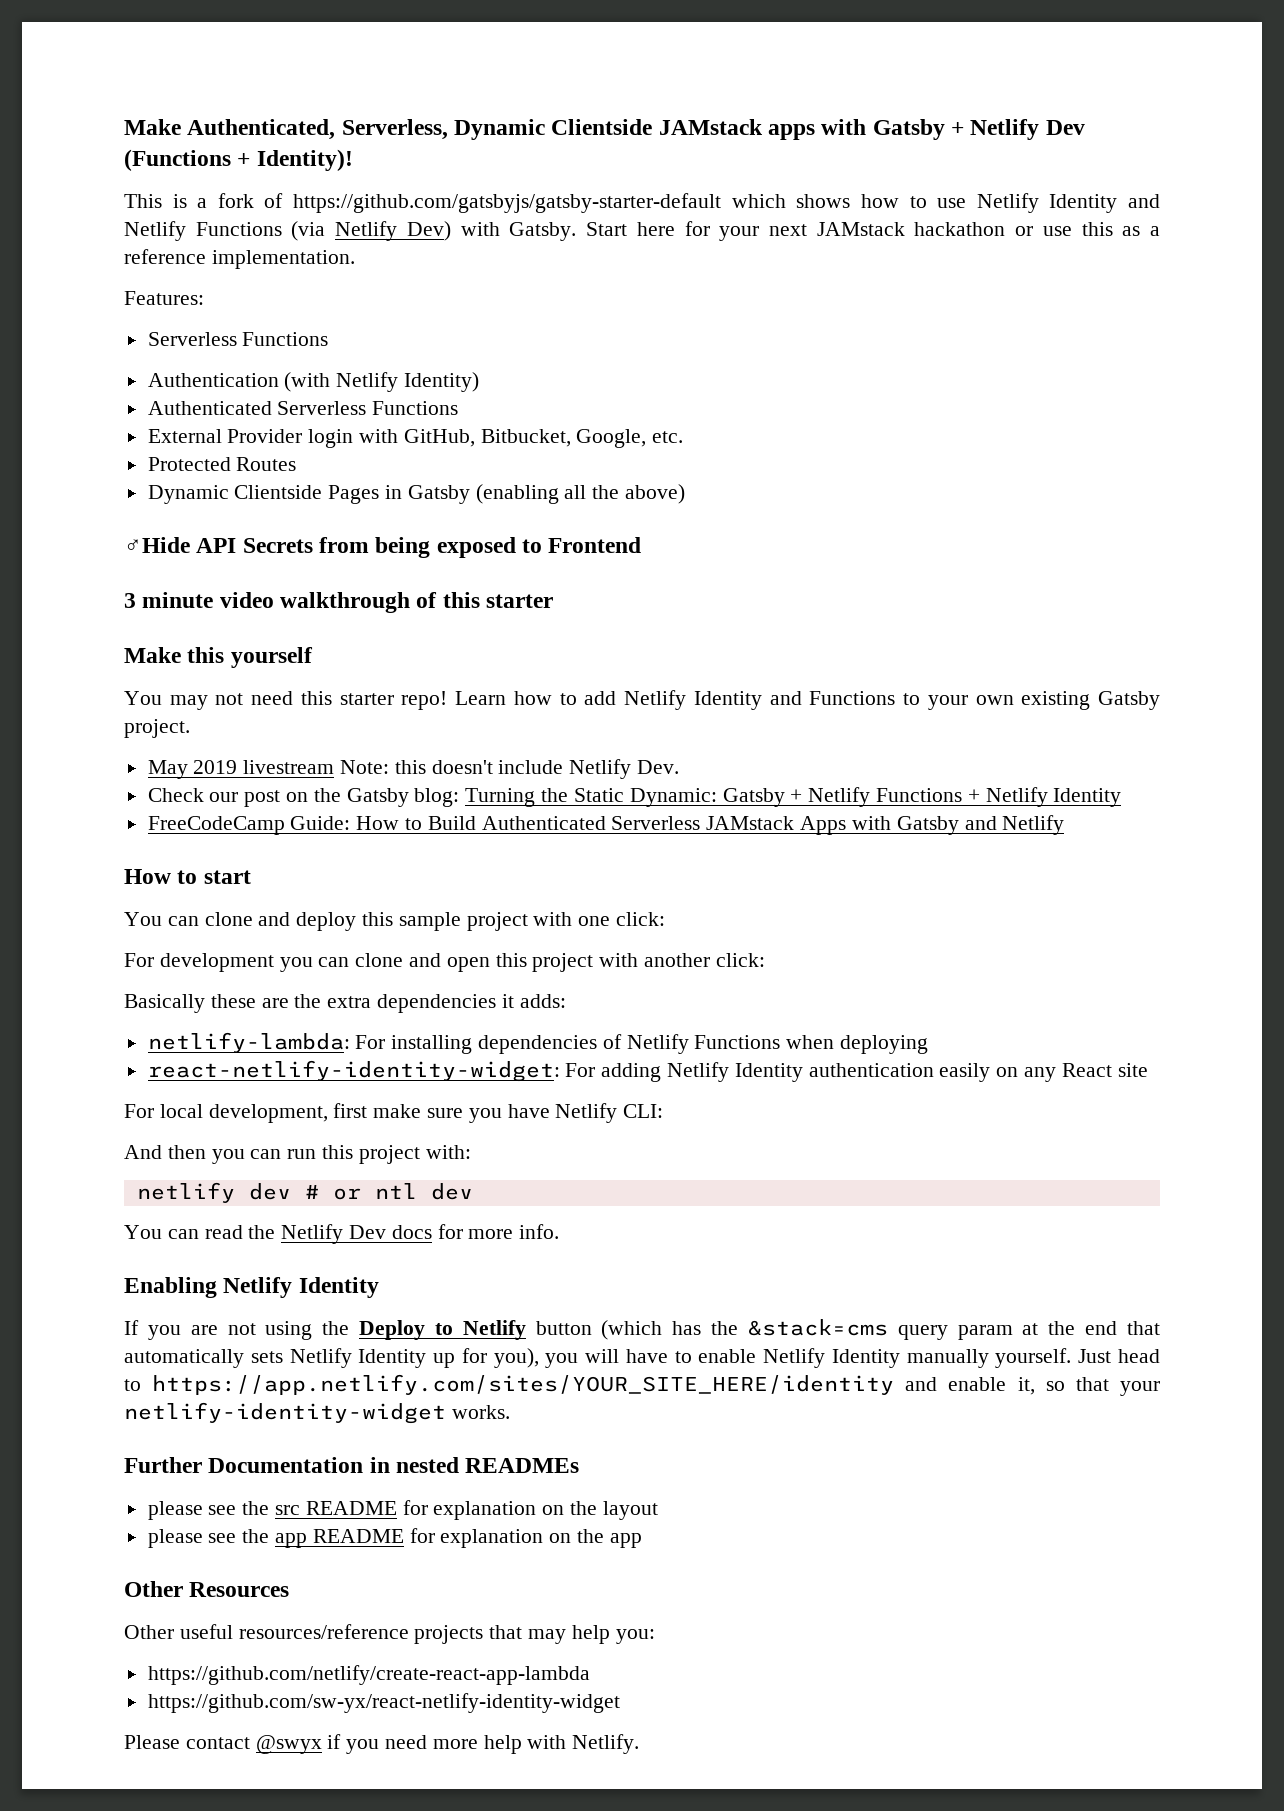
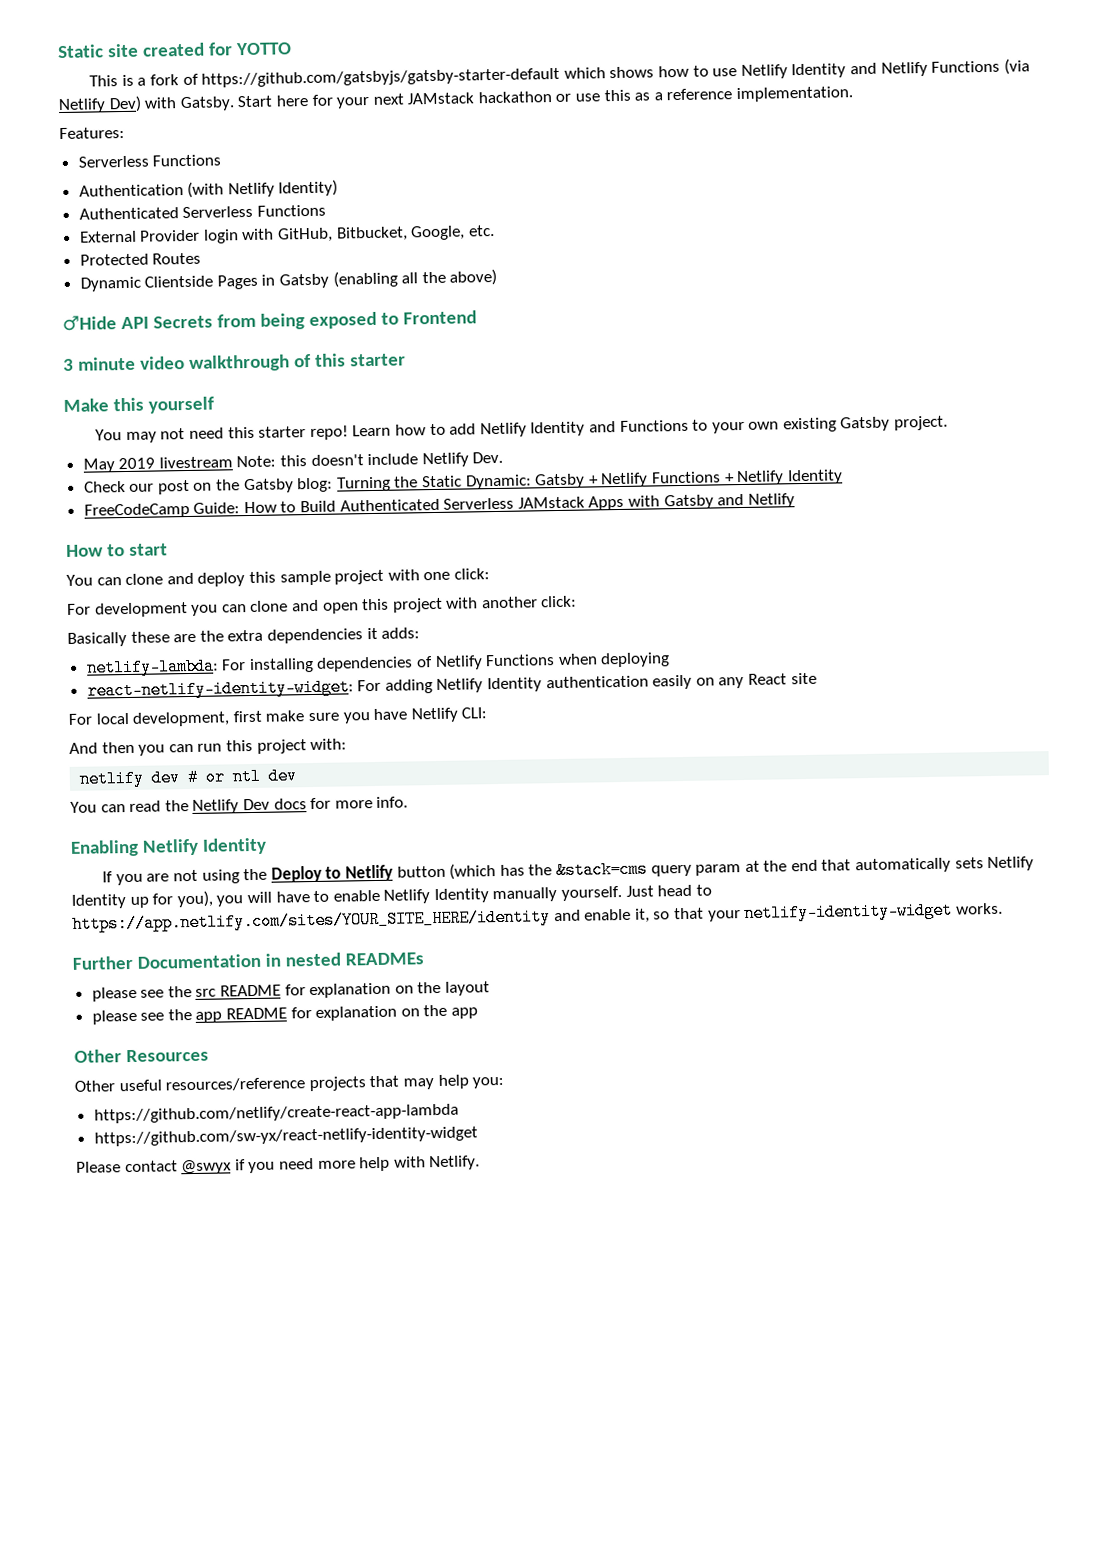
[124,119,1085,140] [124,149,353,171] Make Authenticated, Serverless, Dynamic Clientside JAMstack apps with Gatsby + Netlify Dev (Functions + Identity)! -> [57,42,292,59] Static site created for YOTTO

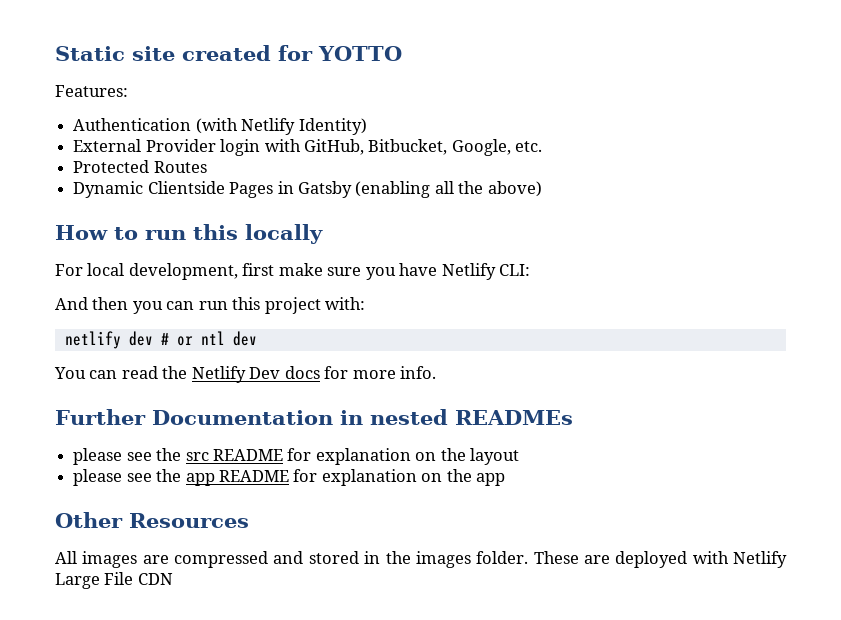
[89,58,1030,88] [58,86,854,114] // This is a fork of https://github.com/gatsbyjs/gatsby-starter-default which shows how to use Netlify Identity and Netlify Functions (via Netlify Dev) with Gatsby. Start here for your next JAMstack hackathon or use this as a reference implementation. -> (402, 53) none
[77,154,222,168] // Serverless Functions -> (128, 91) none
[78,204,326,220] // Authenticated Serverless Functions -> (367, 126) none
[62,310,477,332] [63,353,406,372] [63,396,214,414] [95,415,949,444] [82,451,504,473] [83,469,843,495] [83,493,795,519] [66,543,168,557] [66,568,490,587] [67,595,578,618] [67,627,421,647] [85,652,671,677] [86,672,817,700] ♂Hide API Secrets from being exposed to Frontend // 3 minute video walkthrough of this starter // Make this yourself // You may not need this starter repo! Learn how to add Netlify Identity and Functions to your own existing Gatsby project. // May 2019 livestream Note: this doesn't include Netlify Dev. // Check our post on the Gatsby blog: Turning the Static Dynamic: Gatsby + Netlify Functions + Netlify Identity // FreeCodeCamp Guide: How to Build Authenticated Serverless JAMstack Apps with Gatsby and Netlify // How to start // You can clone and deploy this sample project with one click: // For development you can clone and open this project with another click: // Basically these are the extra dependencies it adds: // netlify-lambda: For installing dependencies of Netlify Functions when deploying // react-netlify-identity-widget: For adding Netlify Identity authentication easily on any React site -> [55,224,323,244] How to run this locally
[70,837,267,857] [102,856,1035,886] [71,884,712,909] [72,901,1003,933] // Enabling Netlify Identity // If you are not using the Deploy to Netlify button (which has the &stack=cms query param at the end that automatically sets Netlify Identity up for you), you will have to enable Netlify Identity manually yourself. Just head to https://app.netlify.com/sites/YOUR_SITE_HERE/identity and enable it, so that your netlify-identity-widget works. -> (437, 372) none
[74,1074,505,1092] [93,1103,459,1124] [93,1126,478,1147] [76,1155,481,1175] Other useful resources/reference projects that may help you: // https://github.com/netlify/create-react-app-lambda // https://github.com/sw-yx/react-netlify-identity-widget // Please contact @swyx if you need more help with Netlify. -> [55,551,787,568] [55,572,173,589] All images are compressed and stored in the images folder. These are deployed with Netlify Large File CDN

